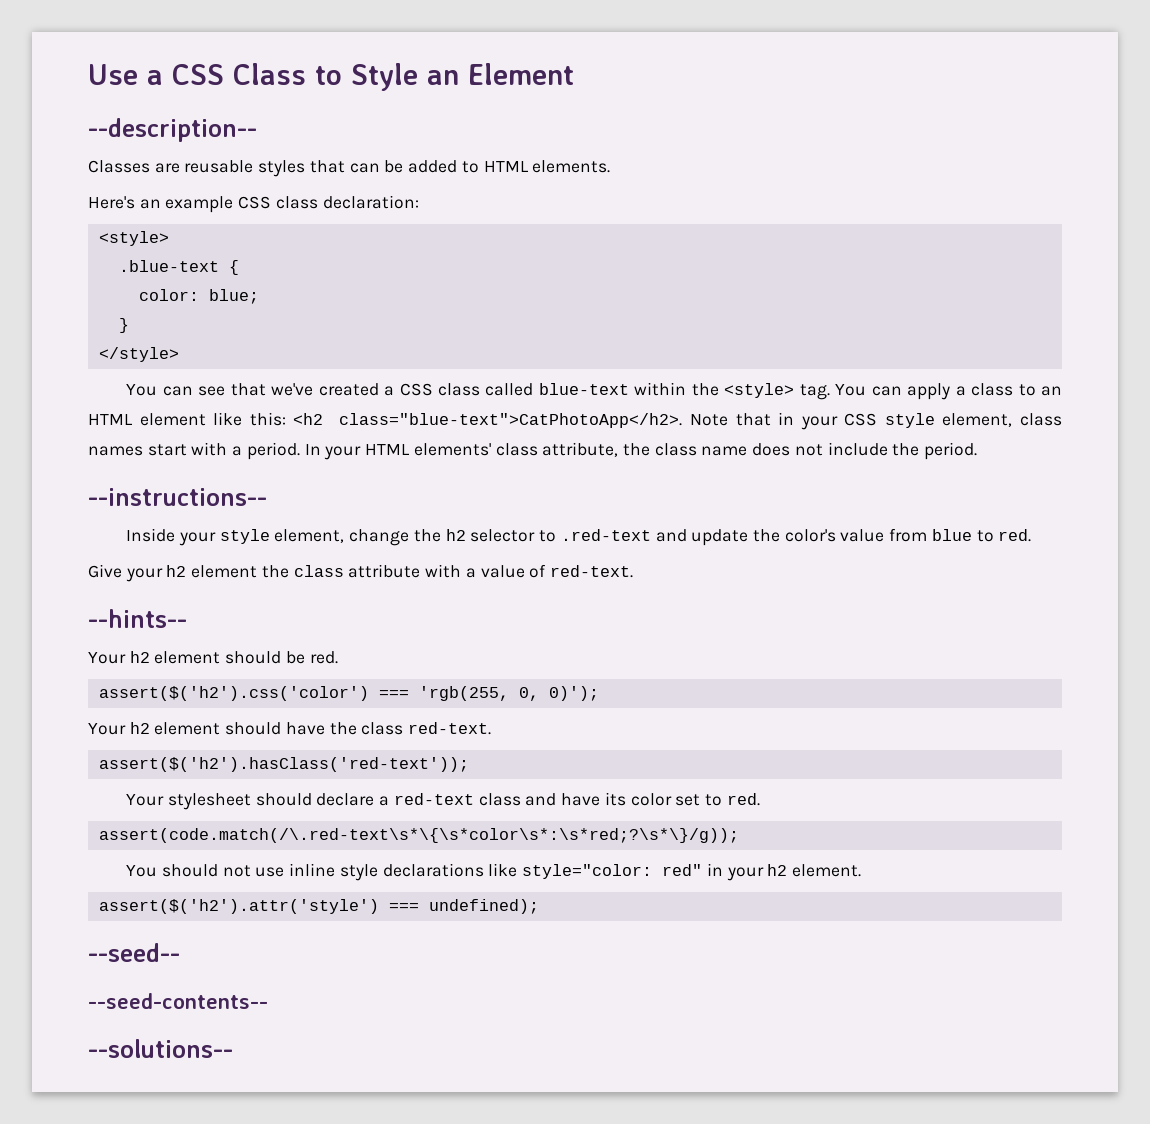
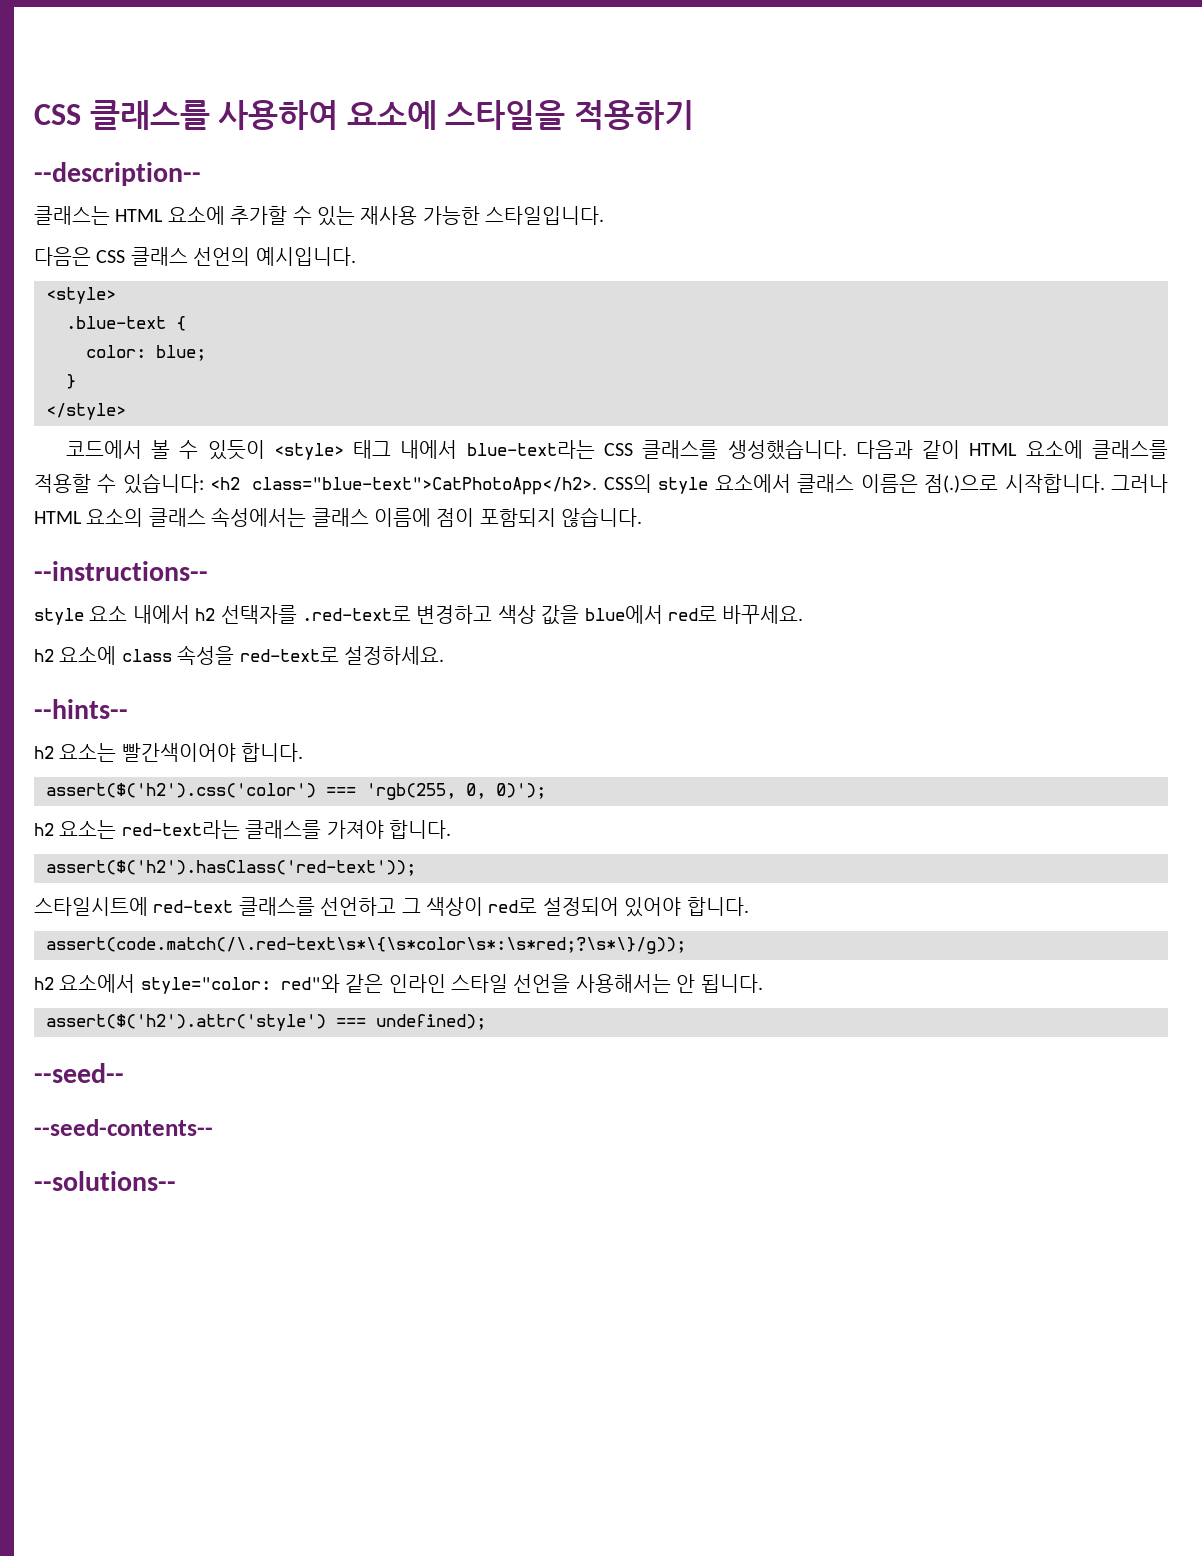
[88,63,574,91] [88,118,257,142] [88,160,611,177] [88,195,419,213] Use a CSS Class to Style an Element // --description-- // Classes are reusable styles that can be added to HTML elements. // Here's an example CSS class declaration: -> [34,100,694,130] [34,162,201,186] [34,206,605,226] [34,247,356,266] CSS 클래스를 사용하여 요소에 스타일을 적용하기 // --description-- // 클래스는 HTML 요소에 추가할 수 있는 재사용 가능한 스타일입니다. // 다음은 CSS 클래스 선언의 예시입니다.
[126,382,1062,400] [88,412,1062,430] [88,442,978,460] [88,488,267,506] [126,528,1032,546] [88,564,633,582] [88,609,187,628] [88,651,338,664] You can see that we've created a CSS class called blue-text within the <style> tag. You can apply a class to an HTML element like this: <h2 class="blue-text">CatPhotoApp</h2>. Note that in your CSS style element, class names start with a period. In your HTML elements' class attribute, the class name does not include the period. // --instructions-- // Inside your style element, change the h2 selector to .red-text and update the color's value from blue to red. // Give your h2 element the class attribute with a value of red-text. // --hints-- // Your h2 element should be red. -> [65,439,1168,460] [34,473,1168,495] [34,507,643,527] [34,561,208,581] [34,605,804,625] [34,645,444,665] [34,699,128,719] [34,743,304,762] 코드에서 볼 수 있듯이 <style> 태그 내에서 blue-text라는 CSS 클래스를 생성했습니다. 다음과 같이 HTML 요소에 클래스를 적용할 수 있습니다: <h2 class="blue-text">CatPhotoApp</h2>. CSS의 style 요소에서 클래스 이름은 점(.)으로 시작합니다. 그러나 HTML 요소의 클래스 속성에서는 클래스 이름에 점이 포함되지 않습니다. // --instructions-- // style 요소 내에서 h2 선택자를 .red-text로 변경하고 색상 값을 blue에서 red로 바꾸세요. // h2 요소에 class 속성을 red-text로 설정하세요. // --hints-- // h2 요소는 빨간색이어야 합니다.
[88,722,492,735] [98,757,469,772] [126,792,760,810] [98,828,739,843] [126,863,861,881] Your h2 element should have the class red-text. // assert($('h2').hasClass('red-text')); // Your stylesheet should declare a red-text class and have its color set to red. // assert(code.match(/\.red-text\s*\{\s*color\s*:\s*red;?\s*\}/g)); // You should not use inline style declarations like style="color: red" in your h2 element. -> [34,820,451,839] [46,860,416,876] [34,897,749,917] [46,937,686,954] [34,974,763,994] h2 요소는 red-text라는 클래스를 가져야 합니다. // assert($('h2').hasClass('red-text')); // 스타일시트에 red-text 클래스를 선언하고 그 색상이 red로 설정되어 있어야 합니다. // assert(code.match(/\.red-text\s*\{\s*color\s*:\s*red;?\s*\}/g)); // h2 요소에서 style="color: red"와 같은 인라인 스타일 선언을 사용해서는 안 됩니다.

